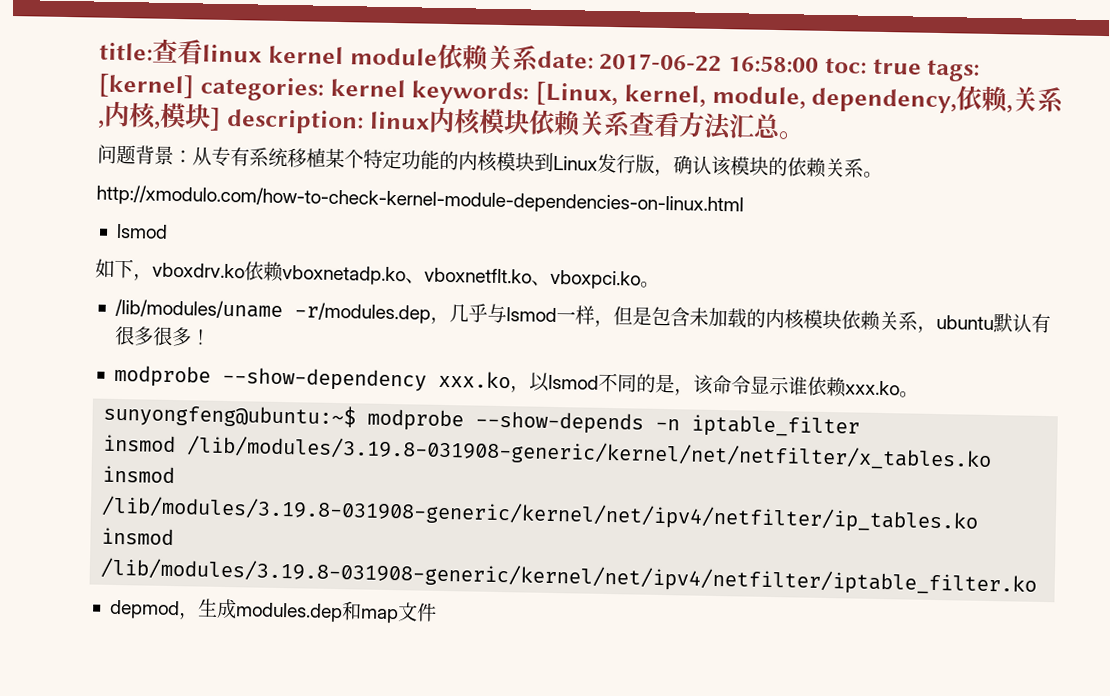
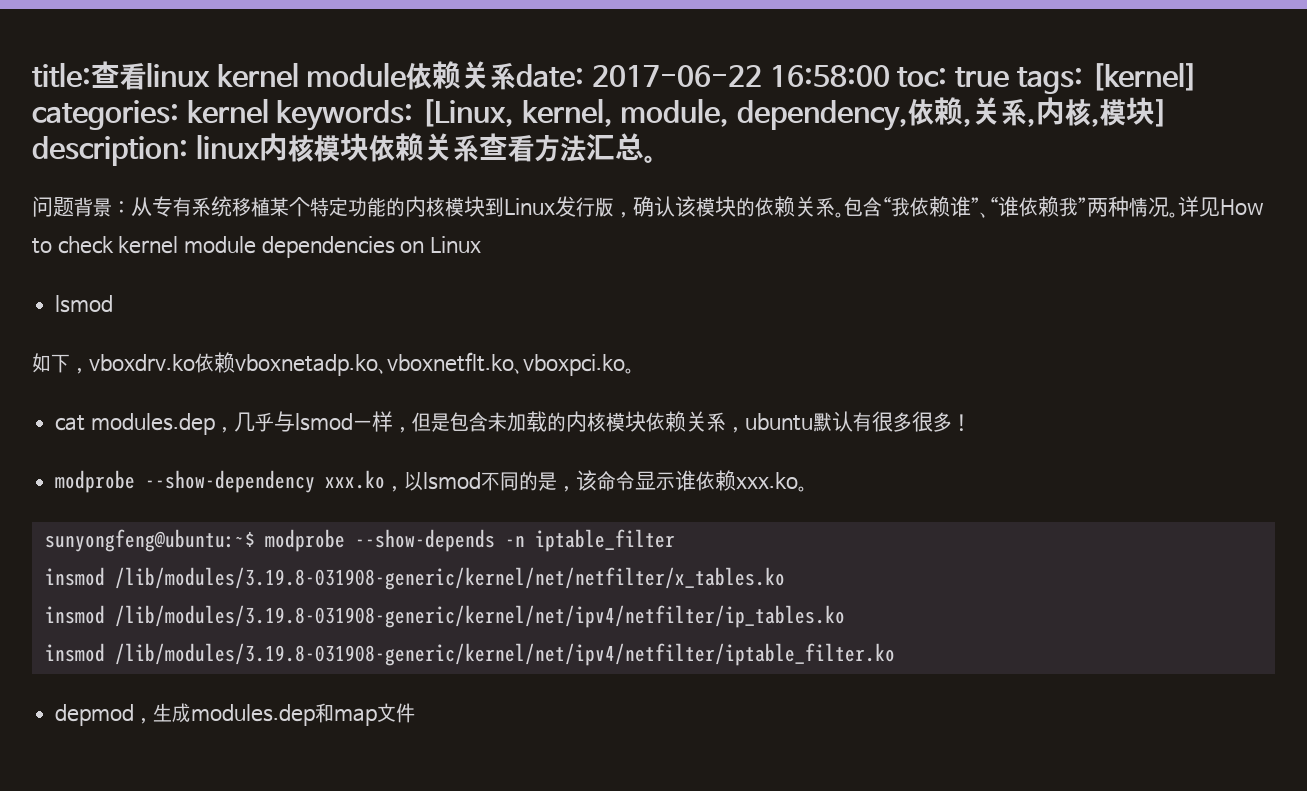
[96,184,744,216] // http://xmodulo.com/how-to-check-kernel-module-dependencies-on-linux.html -> [844,196,1264,218] [32,236,482,258] 包含“我依赖谁”、“谁依赖我”两种情况。详见How to check kernel module dependencies on Linux
[114,298,431,324] /lib/modules/uname -r/modules.dep -> [55,413,215,435] cat modules.dep

